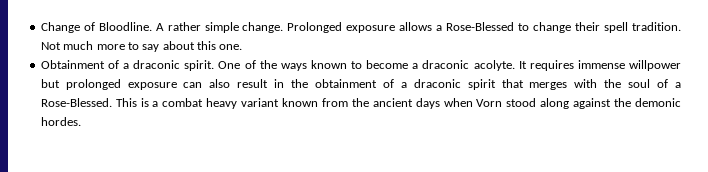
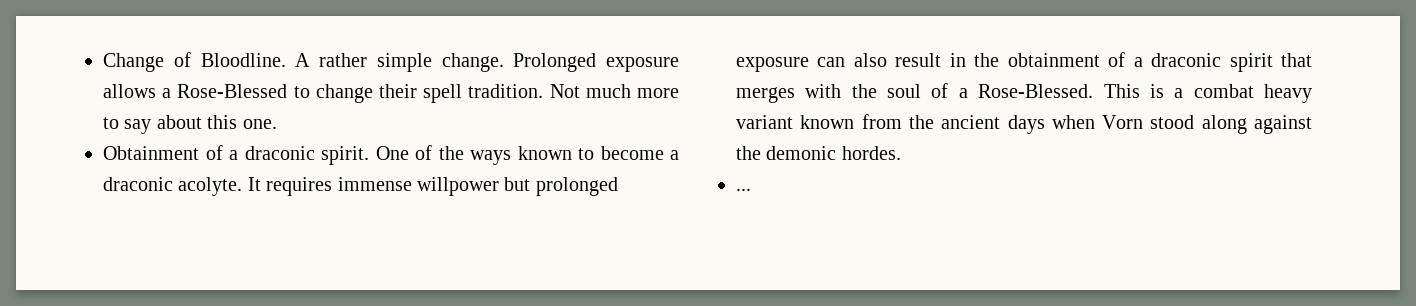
(81, 121) none -> [736,188,751,191] // ...

